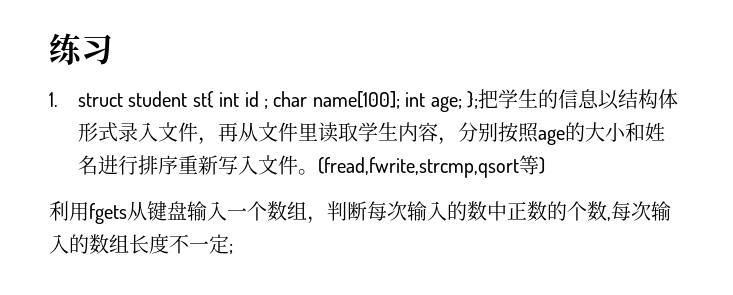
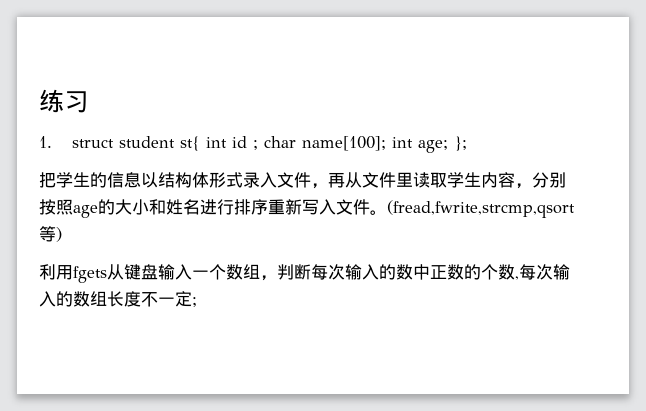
(479, 100) none -> (467, 143) //

